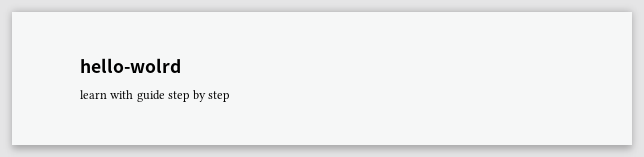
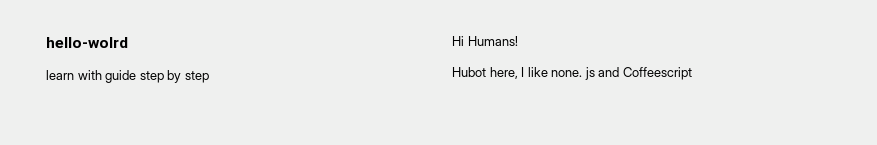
(229, 96) none -> [452,36,518,46] [452,67,692,80] // Hi Humans! // Hubot here, I like none. js and Coffeescript

